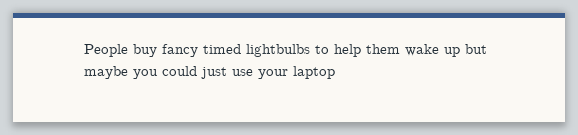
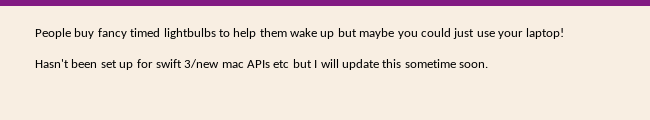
[293,66,335,79] laptop -> [526,28,565,39] [35,59,488,70] laptop! // Hasn't been set up for swift 3/new mac APIs etc but I will update this sometime soon.

